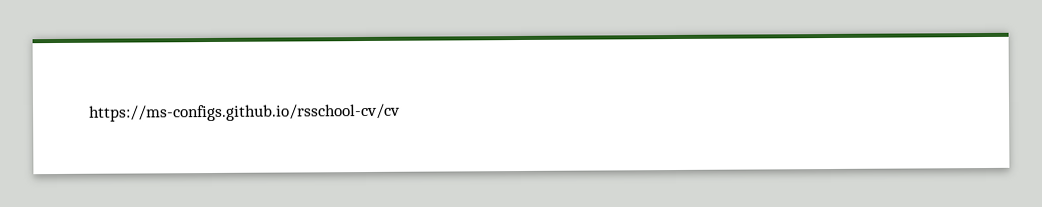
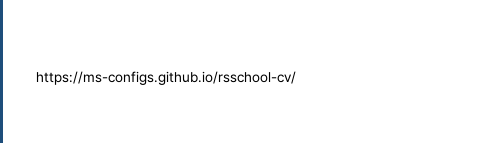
[89,103,401,122] https://ms-configs.github.io/rsschool-cv/cv -> [36,71,296,85] https://ms-configs.github.io/rsschool-cv/

